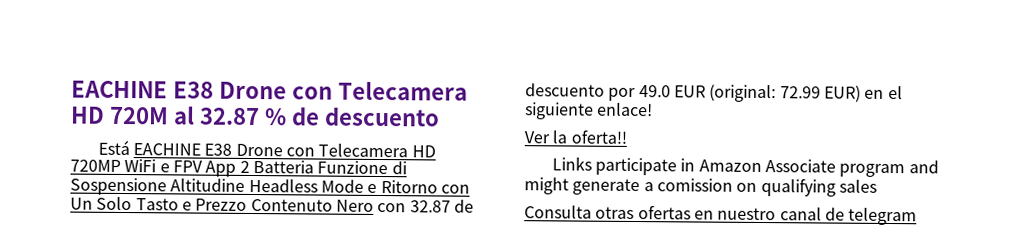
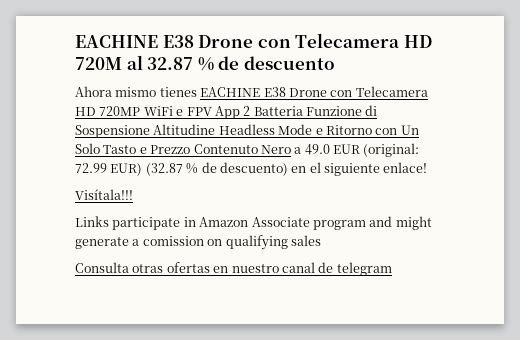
[97,139,130,156] Está -> [75,86,197,97] Ahora mismo tienes
[377,199,474,213] [525,83,637,102] con 32.87 de descuento por -> [294,147,302,154] a
(861, 94) none -> [145,162,288,176] (32.87 % de descuento)
[524,129,627,144] Ver la oferta!! -> [75,189,133,200] Visítala!!!

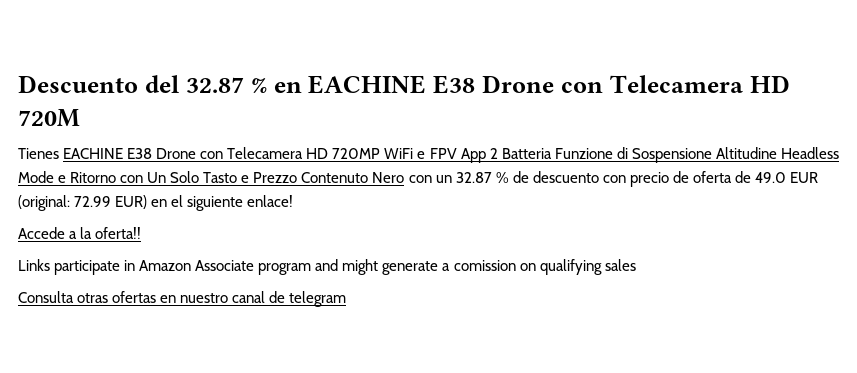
(75, 41) none -> [18,75,302,93] Descuento del 32.87 % en
[126,55,335,71] [75,86,197,97] al 32.87 % de descuento // Ahora mismo tienes -> [18,148,59,159] // Tienes
[294,147,302,154] a -> [408,171,752,187] con un 32.87 % de descuento con precio de oferta de
[145,162,288,176] (32.87 % de descuento) -> (148, 202) none
[75,189,133,200] Visítala!!! -> [18,227,142,239] Accede a la oferta!!

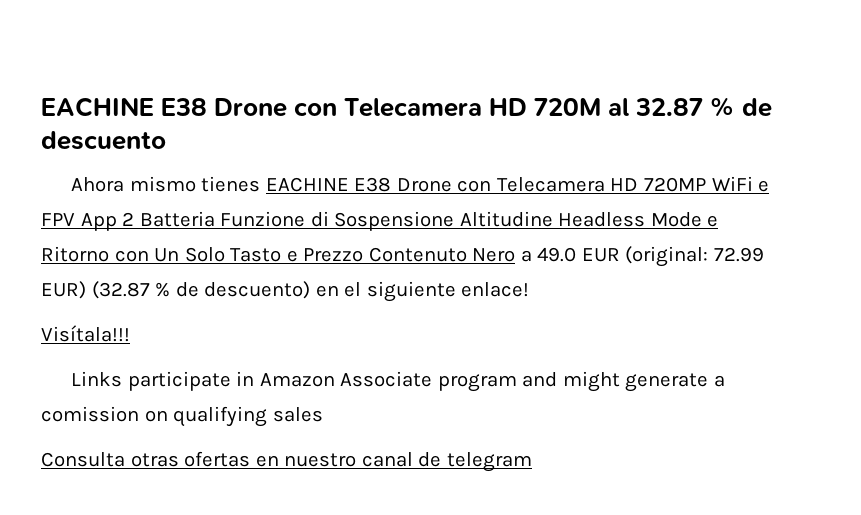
[18,75,302,93] Descuento del 32.87 % en -> (41, 107) none
[18,148,59,159] // Tienes -> [608,97,773,117] [41,131,166,150] [71,176,261,192] al 32.87 % de descuento // Ahora mismo tienes
[408,171,752,187] con un 32.87 % de descuento con precio de oferta de -> [520,250,532,262] a
(148, 202) none -> [91,281,311,299] (32.87 % de descuento)
[18,227,142,239] Accede a la oferta!! -> [41,325,130,342] Visítala!!!

